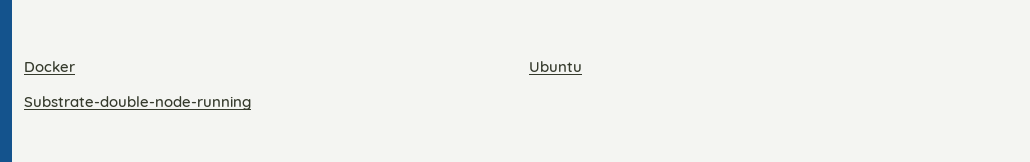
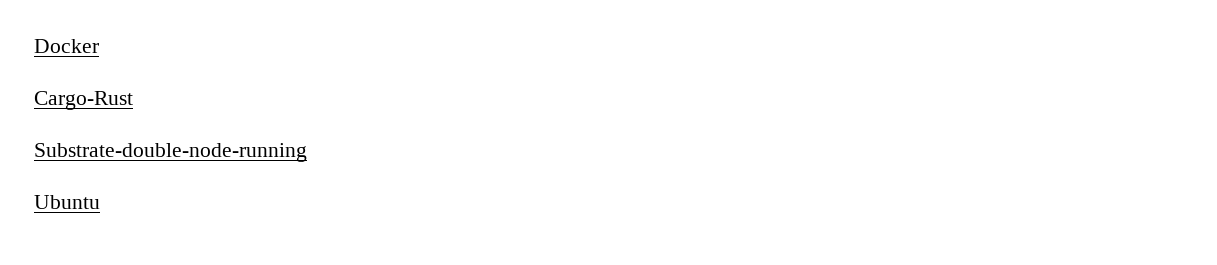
(75, 66) none -> [34,91,133,110] // Cargo-Rust

